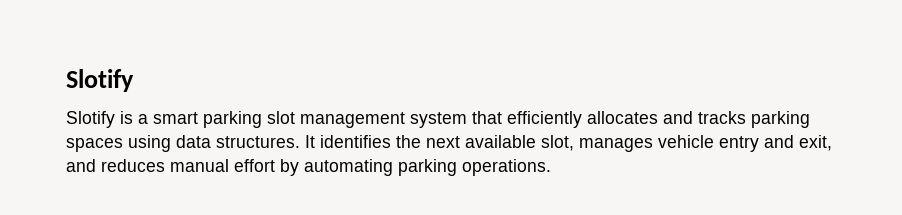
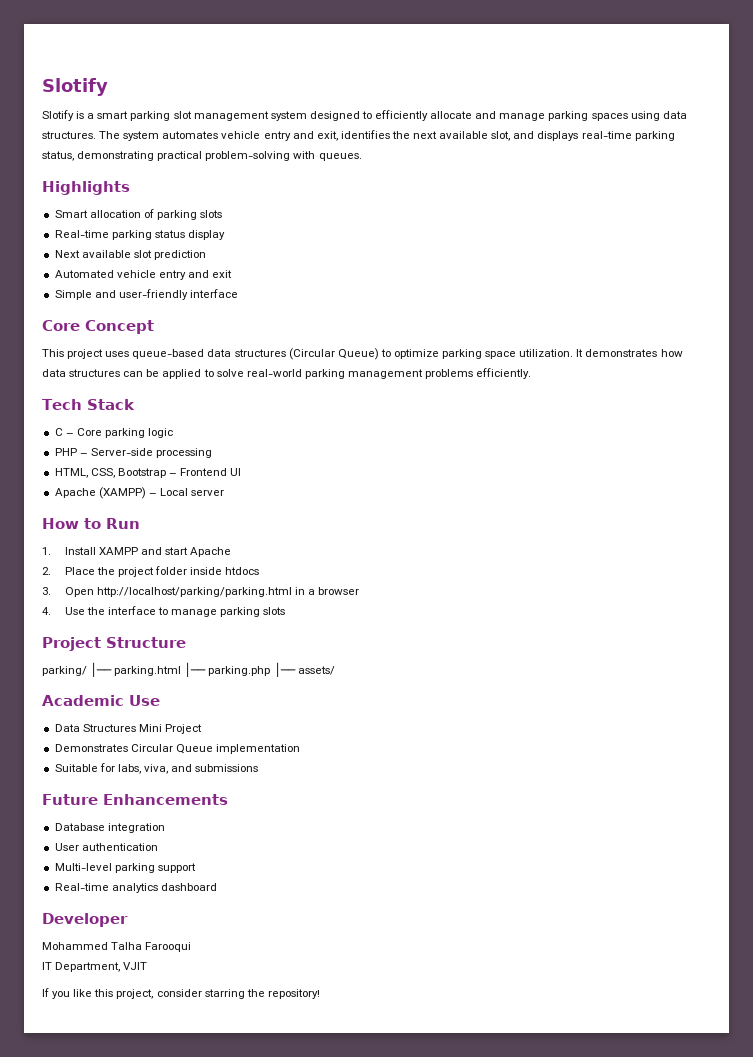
[472,111,746,128] that efficiently allocates and tracks -> [309,110,546,121] designed to efficiently allocate and manage
[305,135,315,148] It -> [99,131,338,141] The system automates vehicle entry and exit,
[579,135,832,152] [66,159,551,176] manages vehicle entry and exit, and reduces manual effort by automating parking operations. -> [513,131,675,141] [42,151,362,161] [42,181,130,195] [54,209,223,220] [54,230,225,240] [54,250,206,260] [54,270,233,280] [54,289,238,300] [42,320,154,334] [42,348,683,360] [42,368,532,379] [42,399,135,410] [54,428,174,438] [54,448,212,458] [54,468,242,478] [54,487,225,499] [42,518,140,529] [42,547,231,557] [42,566,260,577] [42,587,359,597] [42,606,286,617] [42,637,186,651] [42,662,335,677] [42,695,160,706] [54,724,202,734] [54,744,300,754] [54,763,259,774] [42,794,228,805] [54,823,165,833] [54,843,158,851] [54,863,196,873] [54,883,217,893] [42,913,128,927] [42,942,192,952] [42,962,148,972] [42,988,320,999] and displays real-time parking status, demonstrating practical problem-solving with queues. // Highlights // Smart allocation of parking slots // Real-time parking status display // Next available slot prediction // Automated vehicle entry and exit // Simple and user-friendly interface // Core Concept // This project uses queue-based data structures (Circular Queue) to optimize parking space utilization. It demonstrates how data structures can be applied to solve real-world parking management problems efficiently. // Tech Stack // C – Core parking logic // PHP – Server-side processing // HTML, CSS, Bootstrap – Frontend UI // Apache (XAMPP) – Local server // How to Run // 1. Install XAMPP and start Apache // 2. Place the project folder inside htdocs // 3. Open http://localhost/parking/parking.html in a browser // 4. Use the interface to manage parking slots // Project Structure // parking/ │── parking.html │── parking.php │── assets/ // Academic Use // Data Structures Mini Project // Demonstrates Circular Queue implementation // Suitable for labs, viva, and submissions // Future Enhancements // Database integration // User authentication // Multi-level parking support // Real-time analytics dashboard // Developer // Mohammed Talha Farooqui // IT Department, VJIT // If you like this project, consider starring the repository!

